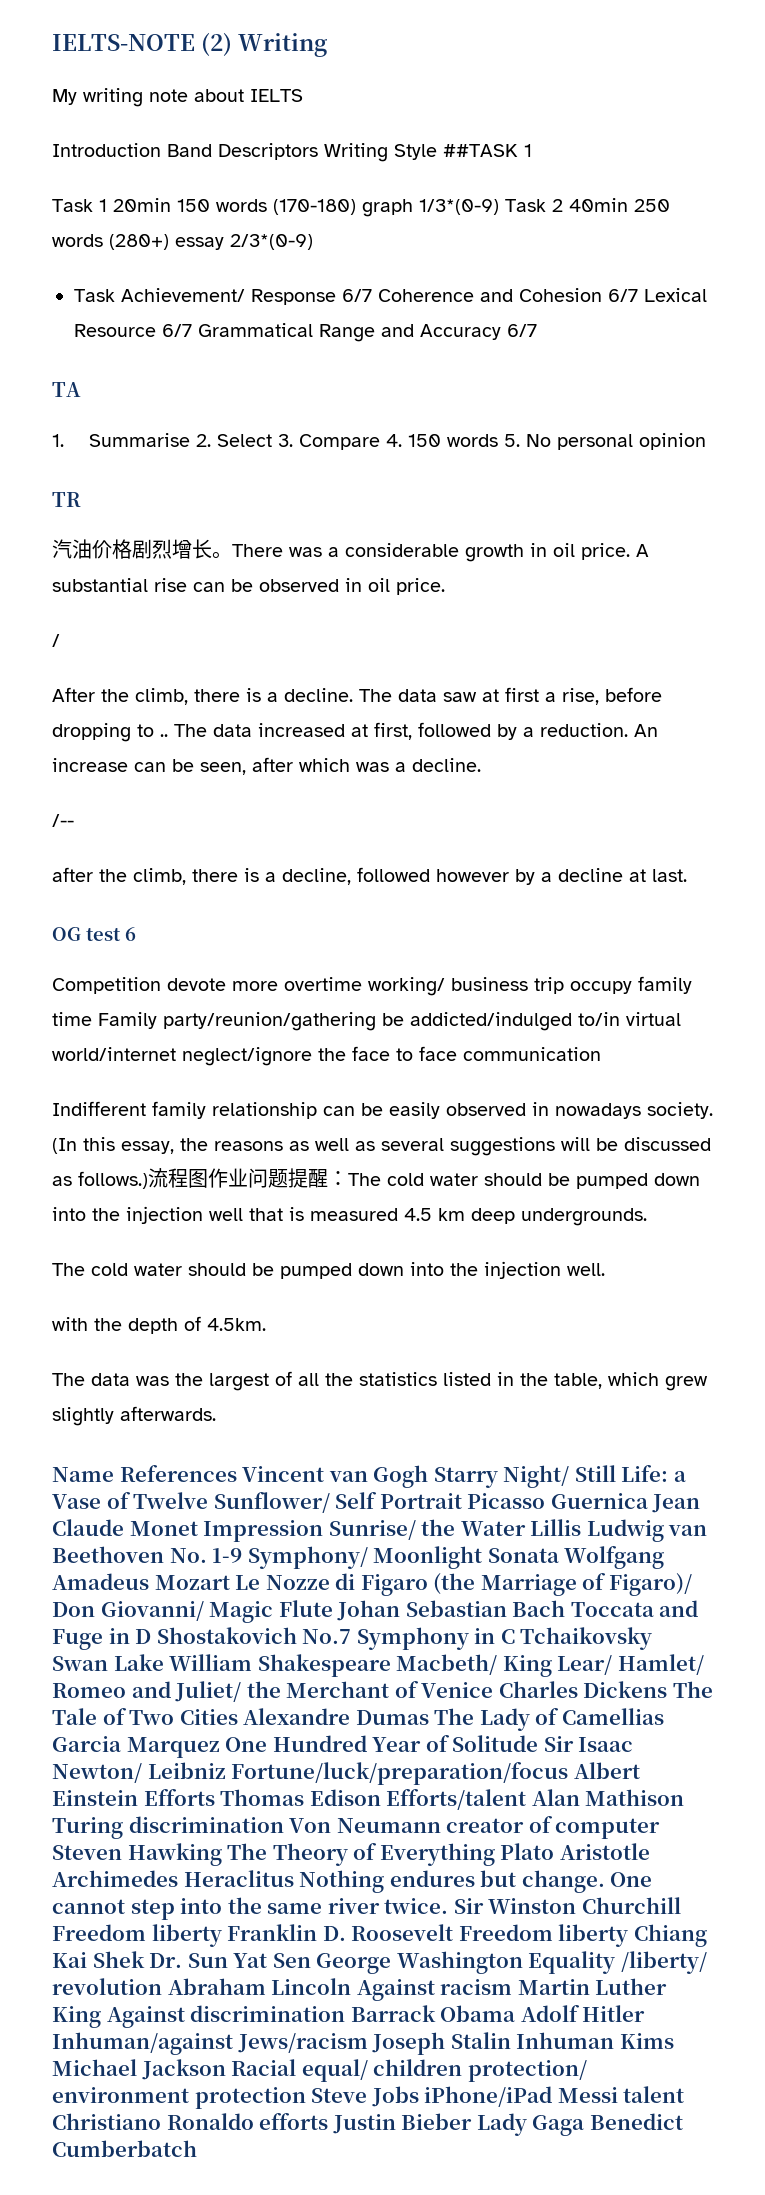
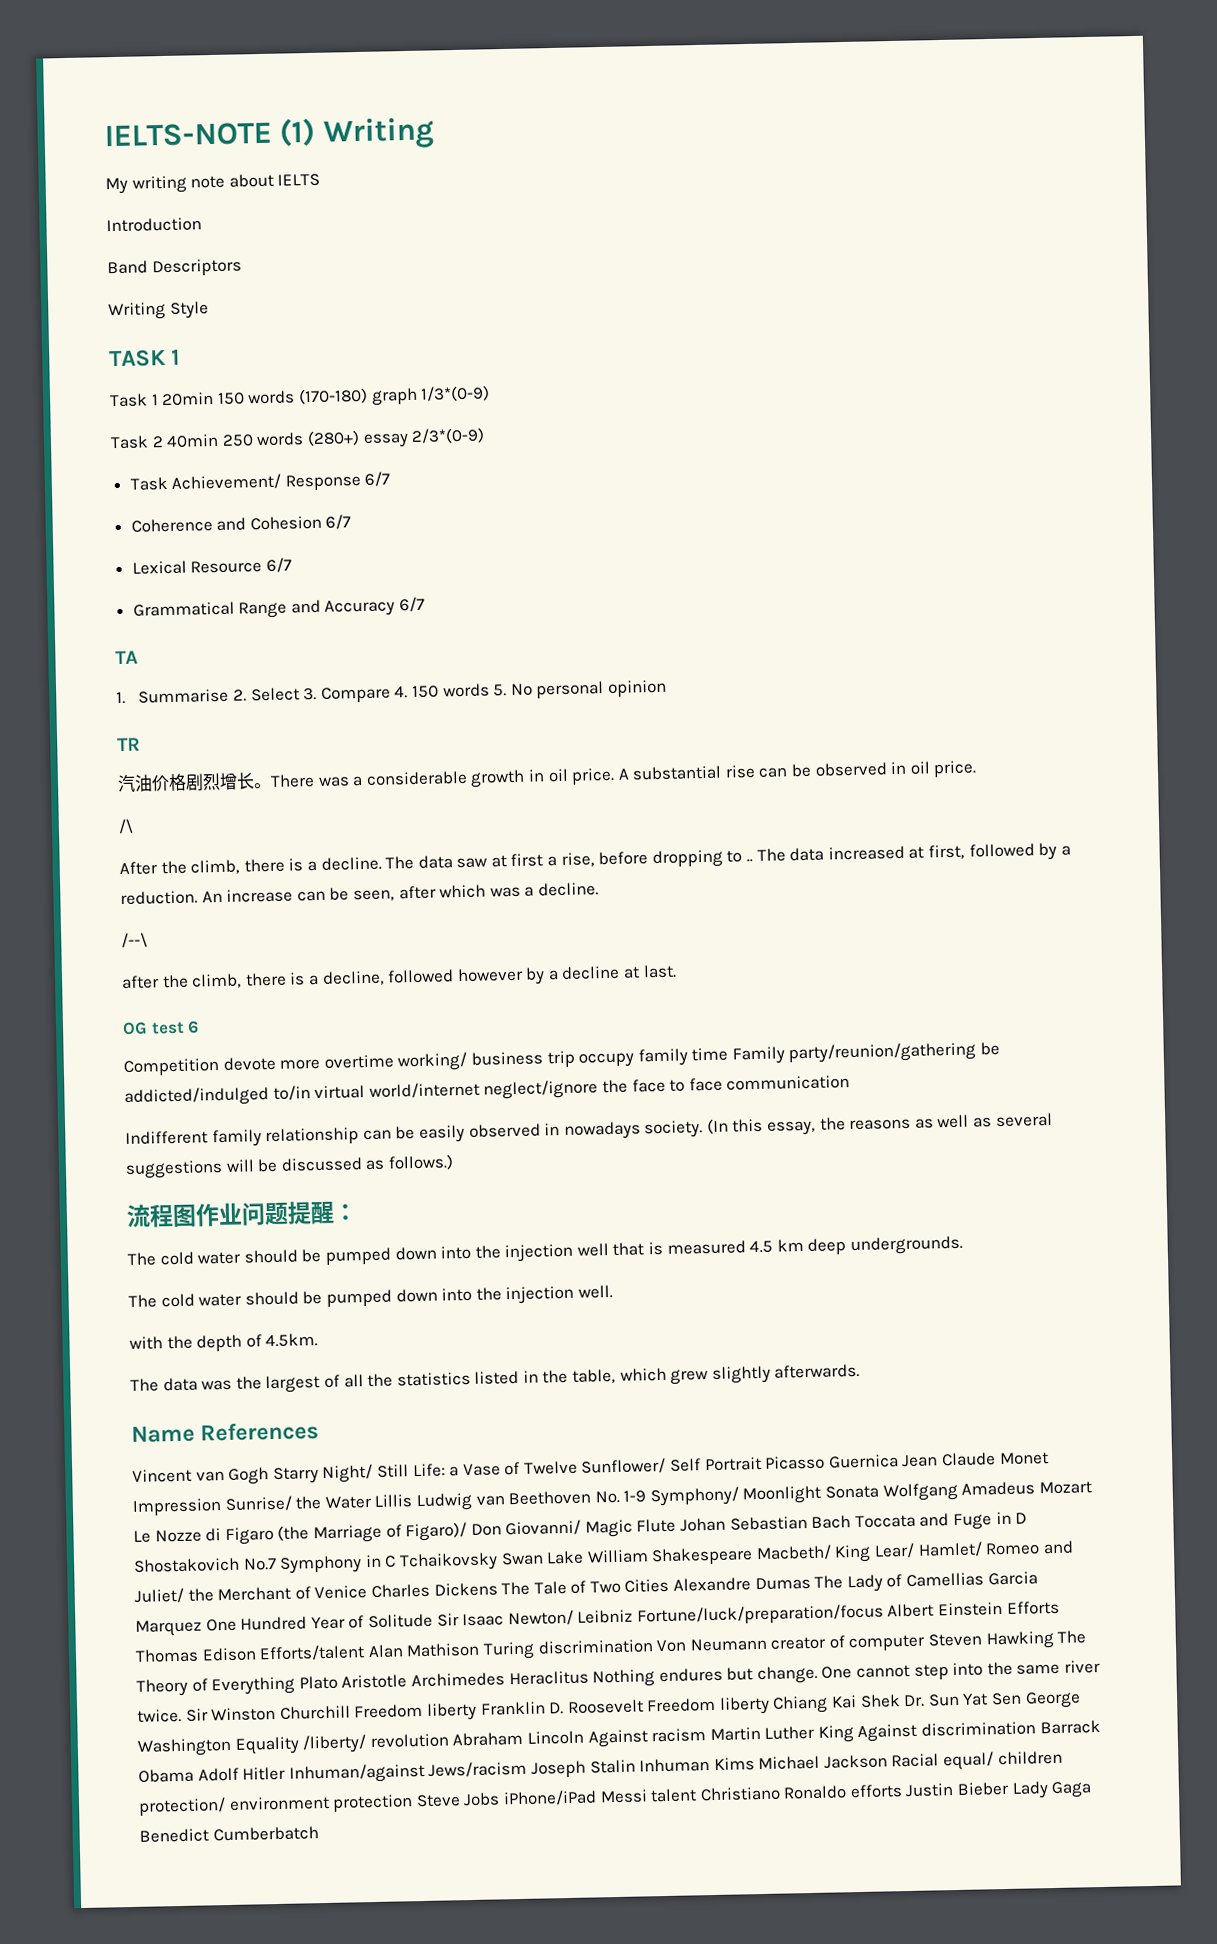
[201,32,233,56] (2) -> [279,117,316,147] (1)
(161, 150) none -> (202, 225) //
(318, 151) none -> (242, 267) //
[443,144,518,157] ##TASK -> [109,348,166,368] // TASK
(499, 207) none -> (491, 393) //
(372, 295) none -> (391, 479) //
(638, 295) none -> (352, 522) //
(192, 330) none -> (292, 565) //
[52,634,60,647] / -> [118,818,134,835] /\
[52,814,74,827] /-- -> [121,932,148,949] /--\
(148, 1180) none -> (454, 1162) //
(348, 1178) none -> (358, 1212) //
(237, 1473) none -> (320, 1432) //

